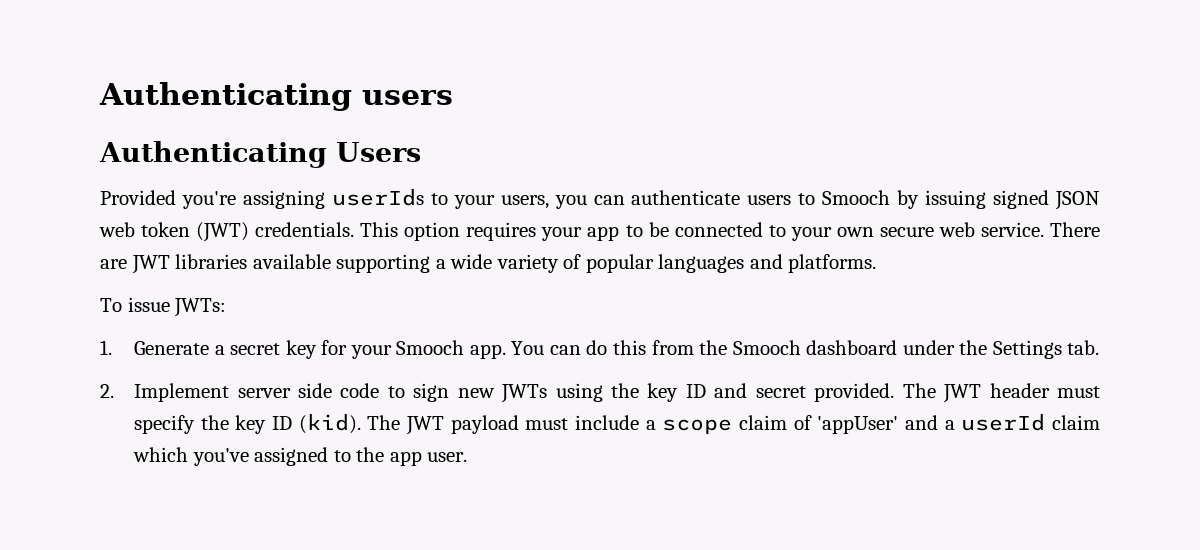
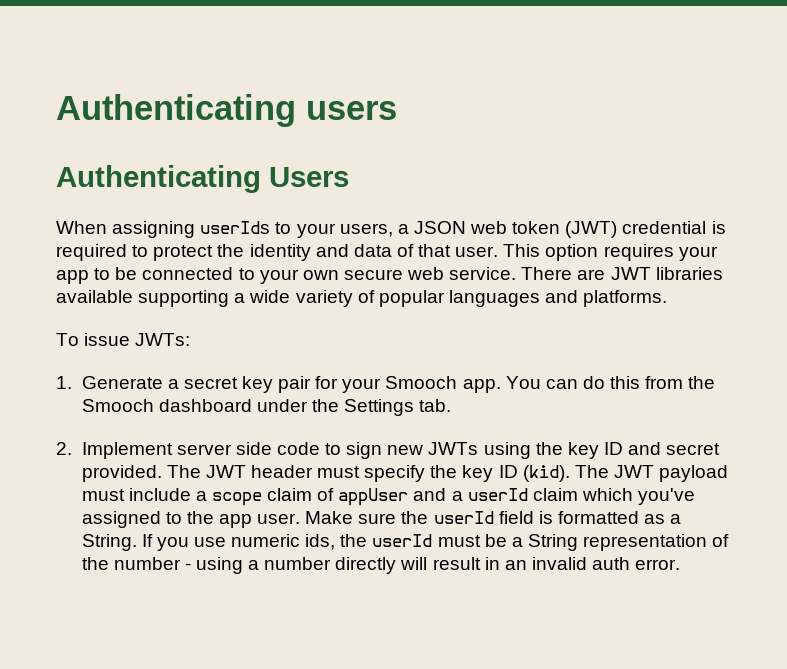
[100,190,236,209] Provided you're -> [56,221,107,234] When
[554,190,1100,210] [99,222,355,242] you can authenticate users to Smooch by issuing signed JSON web token (JWT) credentials. -> [397,221,726,238] [56,244,499,261] a JSON web token (JWT) credential is required to protect the identity and data of that user.
(317, 349) none -> [278,376,312,393] pair
[817,416,899,434] 'appUser' -> [338,488,409,506] appUser
(468, 457) none -> [305,511,682,524] [81,534,730,551] [81,557,681,574] Make sure the userId field is formatted as a String. If you use numeric ids, the userId must be a String representation of the number - using a number directly will result in an invalid auth error.

